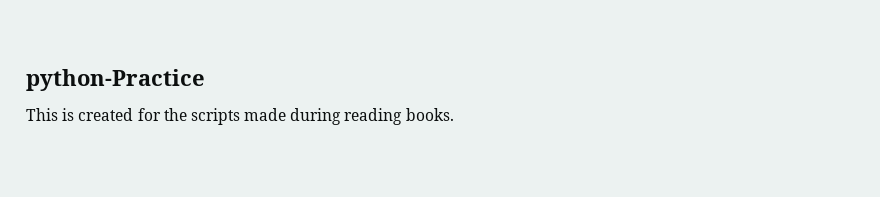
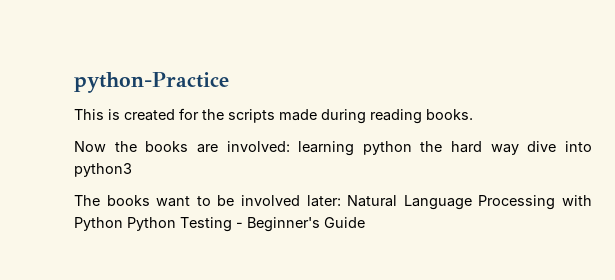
(454, 114) none -> [74,141,592,156] [74,163,132,177] [74,195,592,210] [74,217,365,232] // Now the books are involved: learning python the hard way dive into python3 // The books want to be involved later: Natural Language Processing with Python Python Testing - Beginner's Guide

